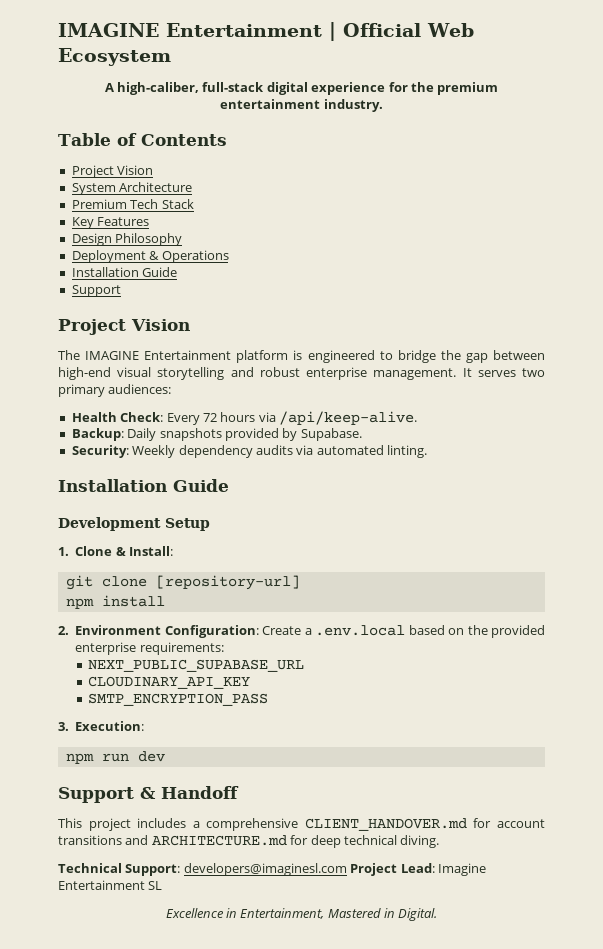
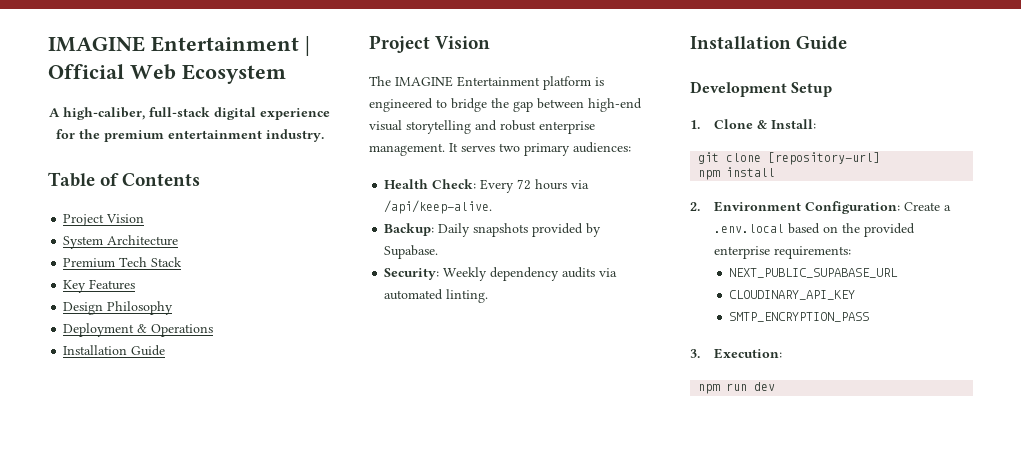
[71,285,121,297] // Support -> (166, 350) none
[58,786,239,803] [58,818,545,831] [58,835,440,848] [58,863,486,876] [58,880,163,890] [165,908,438,921] // Support & Handoff // This project includes a comprehensive CLIENT_HANDOVER.md for account transitions and ARCHITECTURE.md for deep technical diving. // Technical Support: developers@imaginesl.com Project Lead: Imagine Entertainment SL // Excellence in Entertainment, Mastered in Digital. -> (776, 386) none

